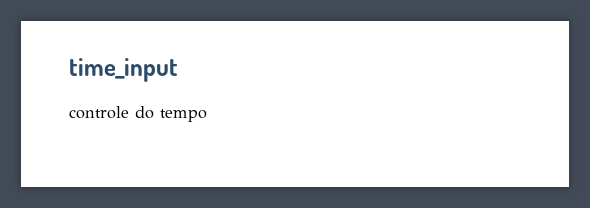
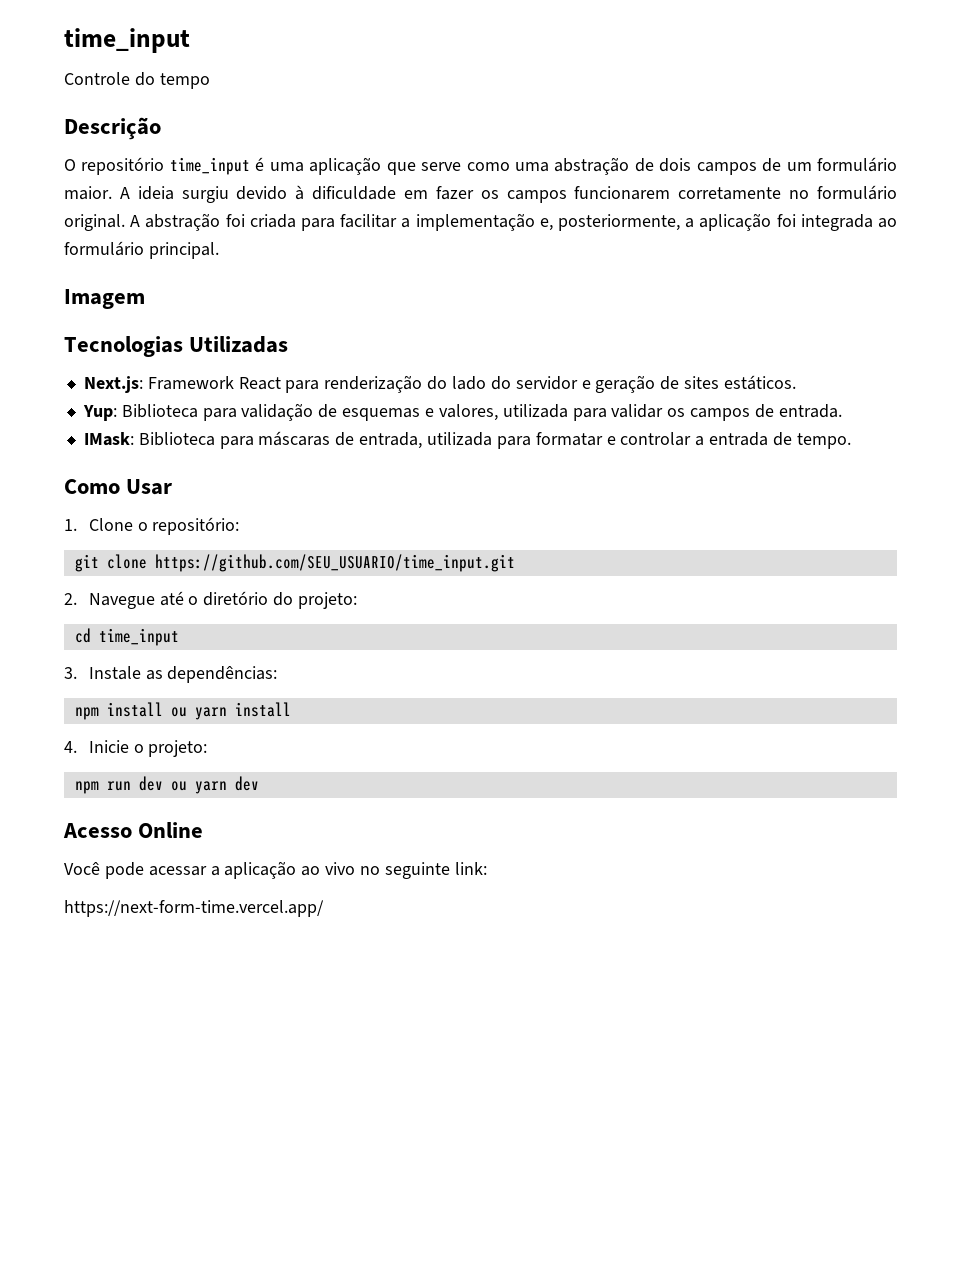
[69,58,178,82] [69,106,129,119] time_input // controle -> [64,28,190,53] [64,72,130,85] time_input // Controle
(207, 115) none -> [64,117,161,140] [64,157,897,175] [64,185,897,203] [64,213,898,231] [64,241,219,259] [64,289,145,309] [64,336,289,357] [83,375,796,393] [82,403,842,421] [83,431,851,449] [64,479,173,495] [64,517,240,535] [74,554,515,572] [64,591,358,609] [74,628,179,646] [64,666,278,683] [74,702,291,720] [64,740,208,757] [74,776,259,794] [63,822,204,838] [64,861,487,879] [64,900,324,917] // Descrição // O repositório time_input é uma aplicação que serve como uma abstração de dois campos de um formulário maior. A ideia surgiu devido à dificuldade em fazer os campos funcionarem corretamente no formulário original. A abstração foi criada para facilitar a implementação e, posteriormente, a aplicação foi integrada ao formulário principal. // Imagem // Tecnologias Utilizadas // Next.js: Framework React para renderização do lado do servidor e geração de sites estáticos. // Yup: Biblioteca para validação de esquemas e valores, utilizada para validar os campos de entrada. // IMask: Biblioteca para máscaras de entrada, utilizada para formatar e controlar a entrada de tempo. // Como Usar // 1. Clone o repositório: // git clone https://github.com/SEU_USUARIO/time_input.git // 2. Navegue até o diretório do projeto: // cd time_input // 3. Instale as dependências: // npm install ou yarn install // 4. Inicie o projeto: // npm run dev ou yarn dev // Acesso Online // Você pode acessar a aplicação ao vivo no seguinte link: // https://next-form-time.vercel.app/

